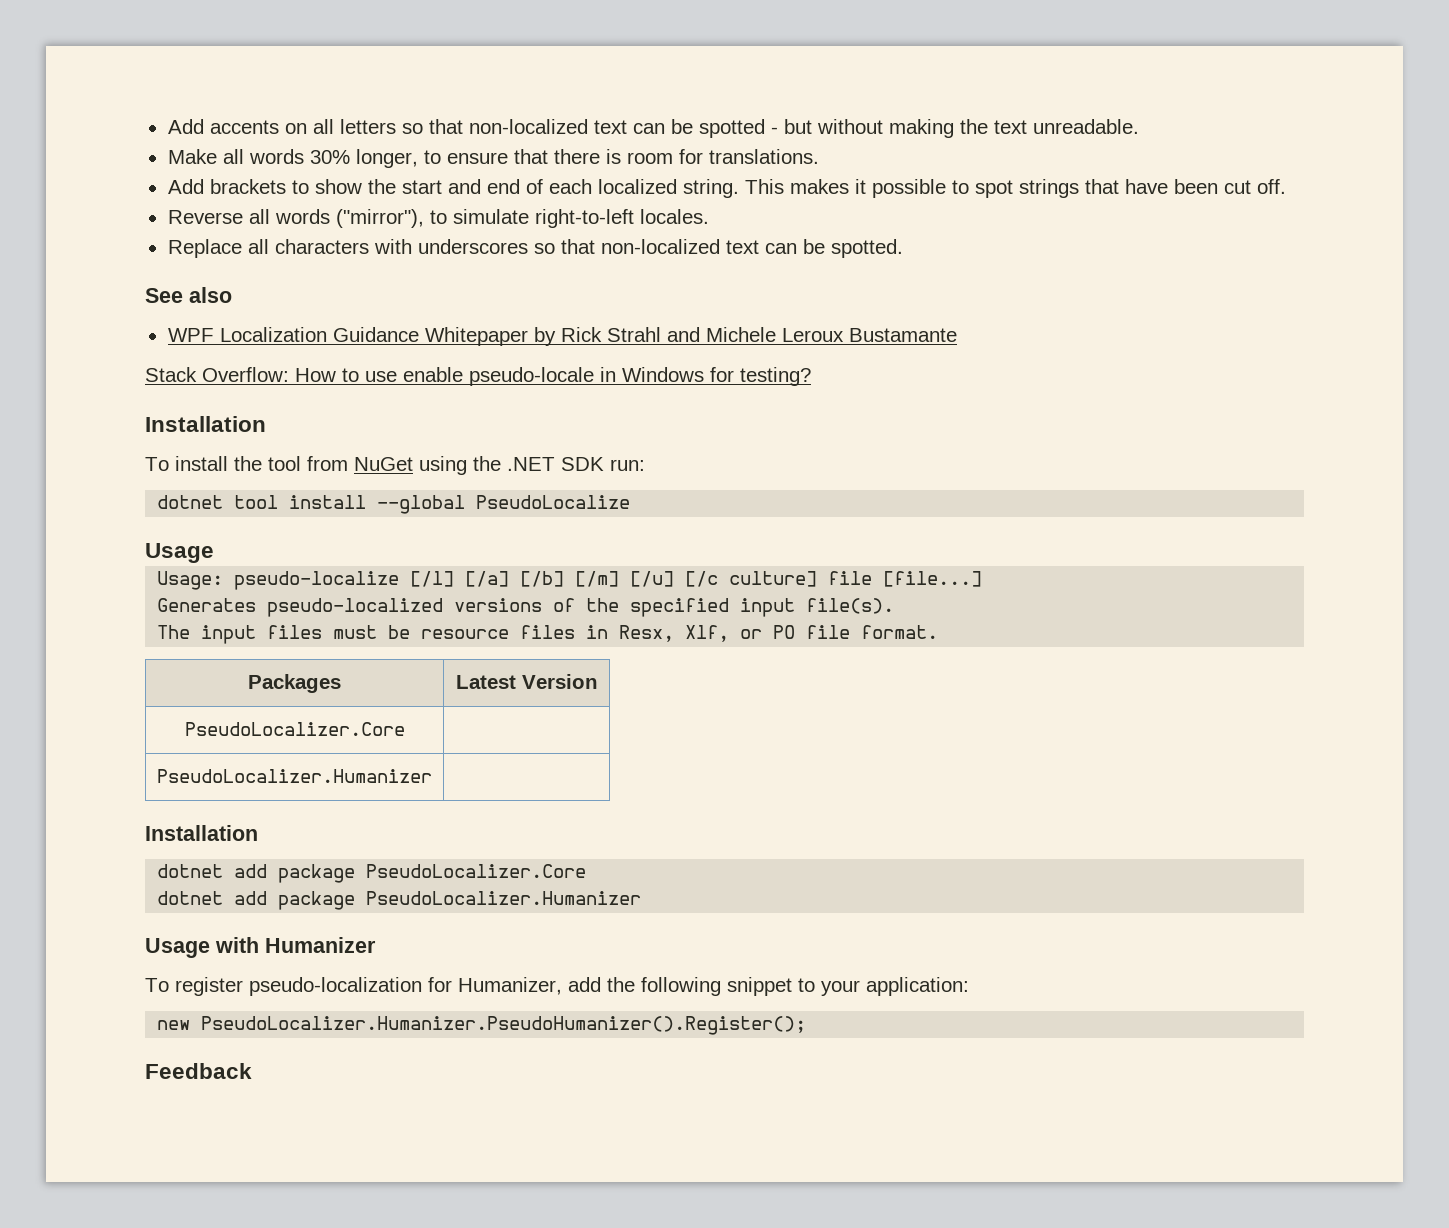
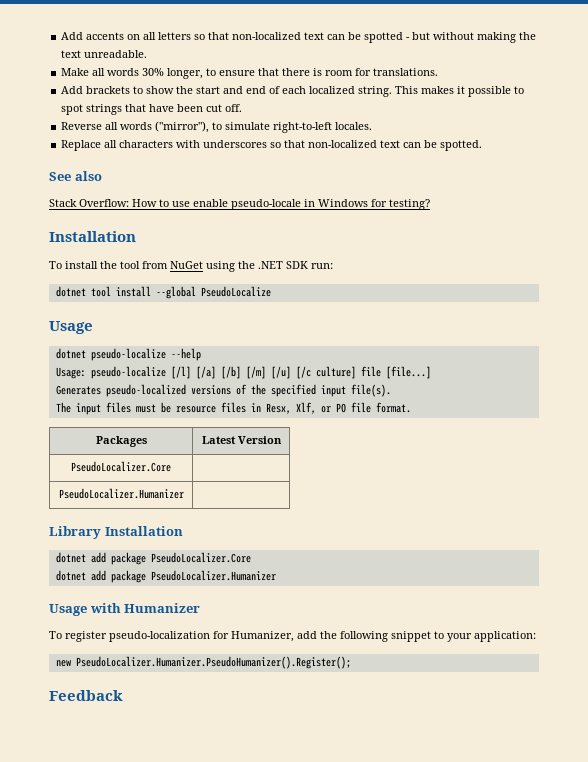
[167,327,957,346] // WPF Localization Guidance Whitepaper by Rick Strahl and Michele Leroux Bustamante -> (102, 176) none
(214, 553) none -> [55,348,201,361] // dotnet pseudo-localize --help
(432, 776) none -> [49,526,101,539] Library

